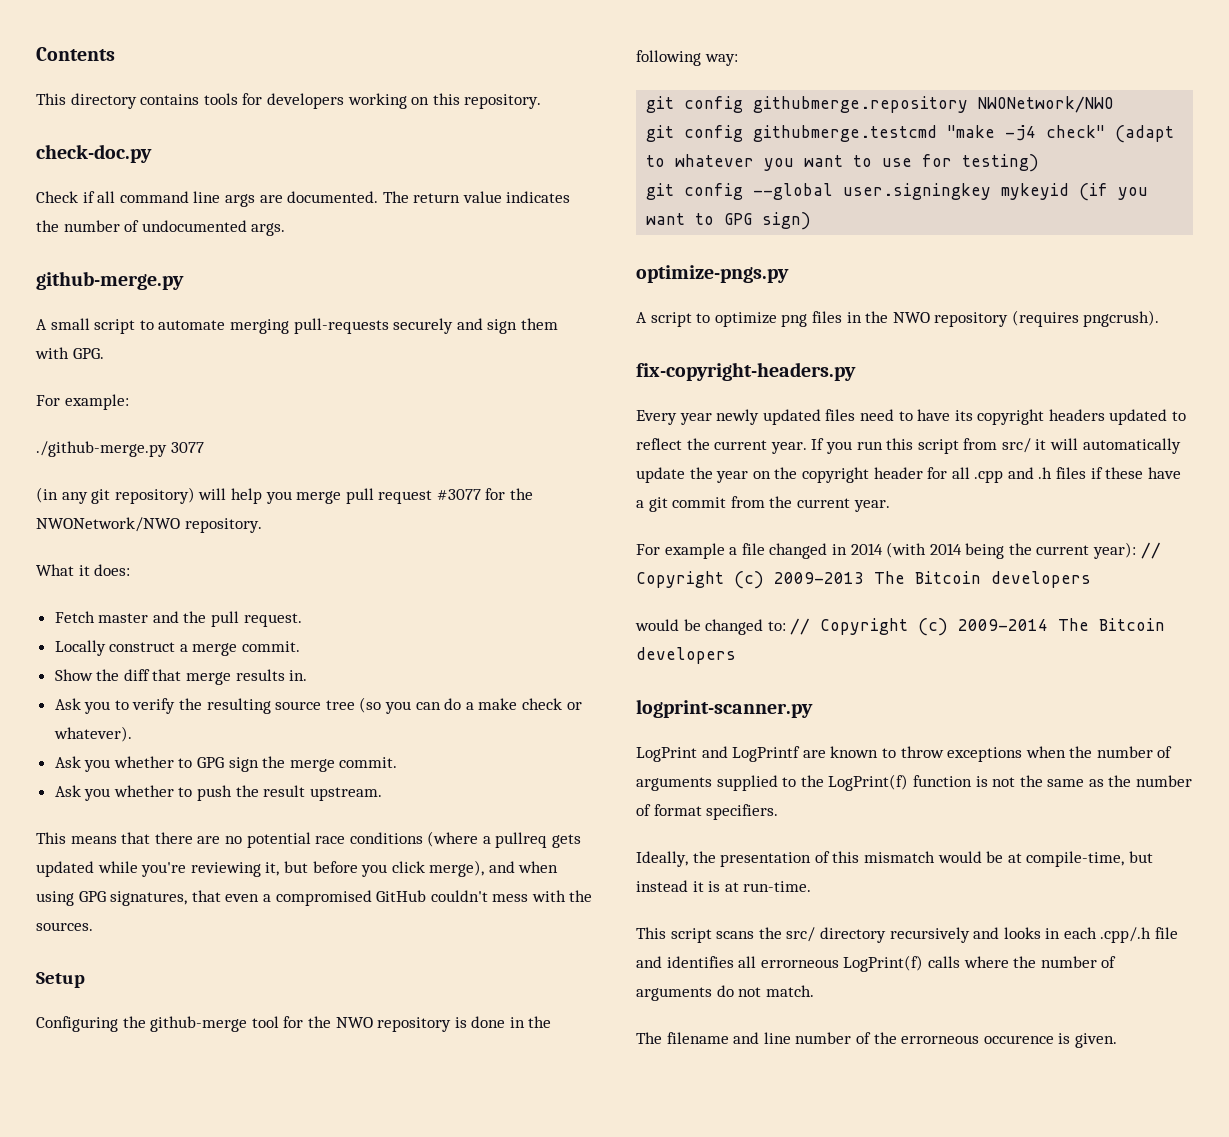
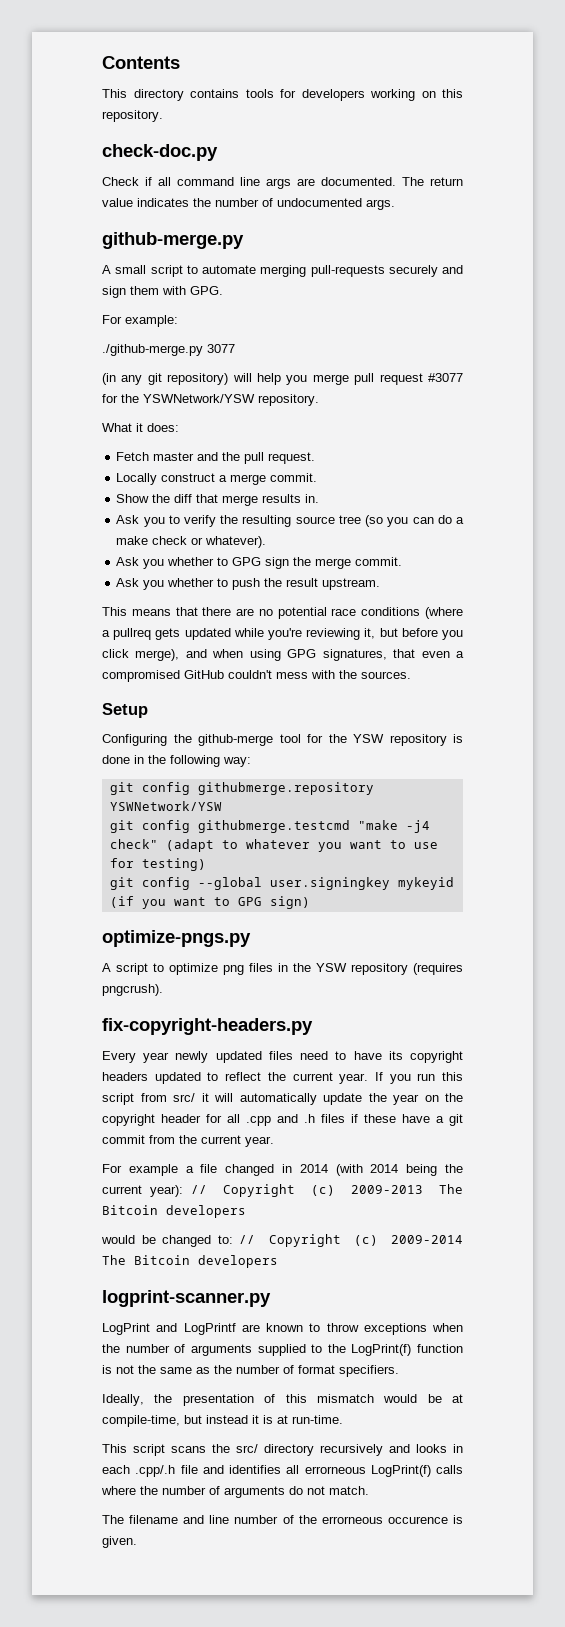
[36,517,180,532] NWONetwork/NWO -> [143,394,255,403] YSWNetwork/YSW
[335,1017,373,1028] NWO -> [353,734,384,743] YSW
[978,96,1115,113] NWONetwork/NWO -> [109,801,222,811] YSWNetwork/YSW
[892,312,930,323] NWO -> [316,963,347,972] YSW

